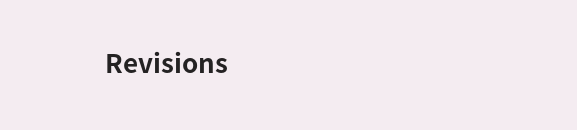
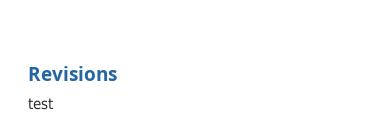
(228, 62) none -> [28,98,53,110] // test

